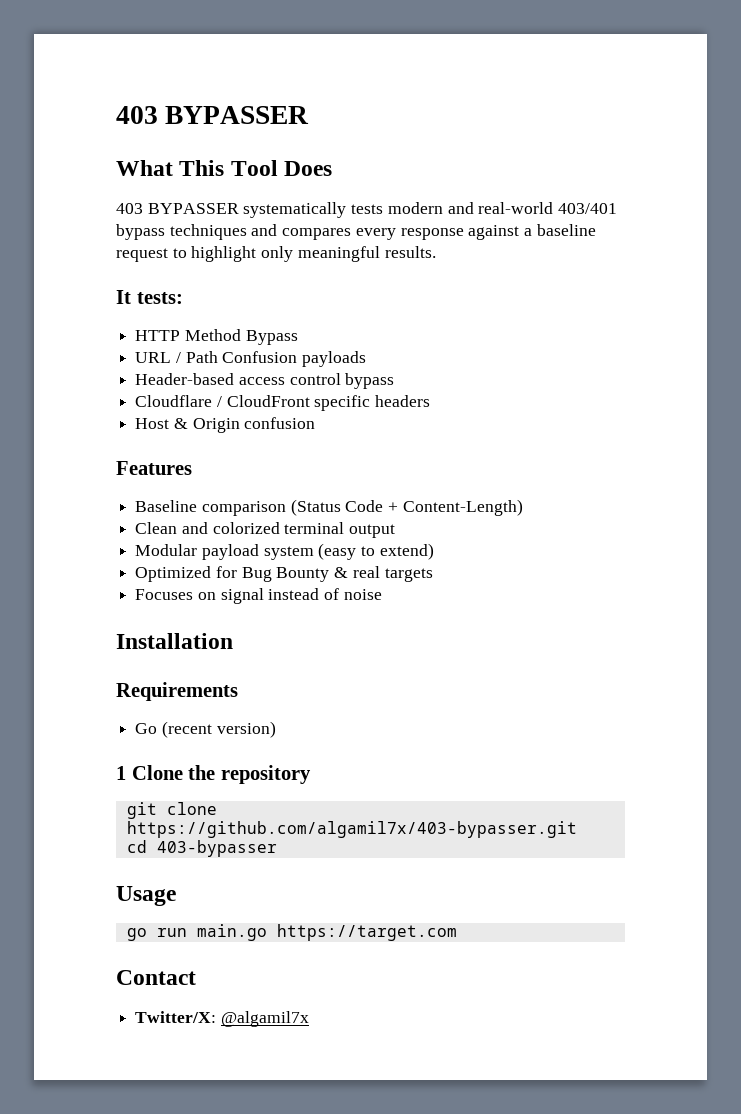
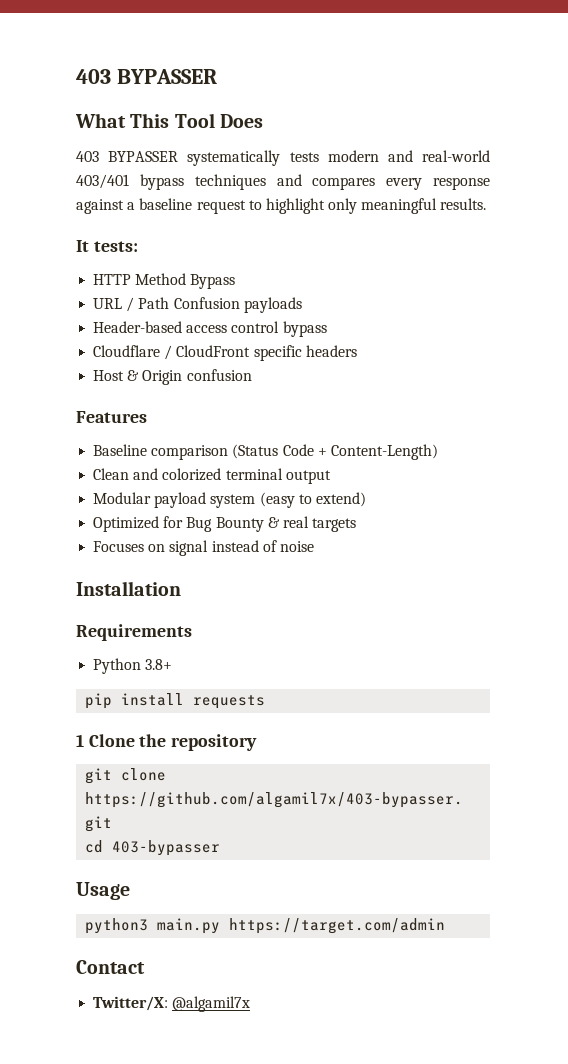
[135,721,276,738] Go (recent version) -> [93,658,173,674] [85,693,266,709] Python 3.8+ // pip install requests
[126,924,457,941] go run main.go https://target.com -> [85,918,446,934] python3 main.py https://target.com/admin

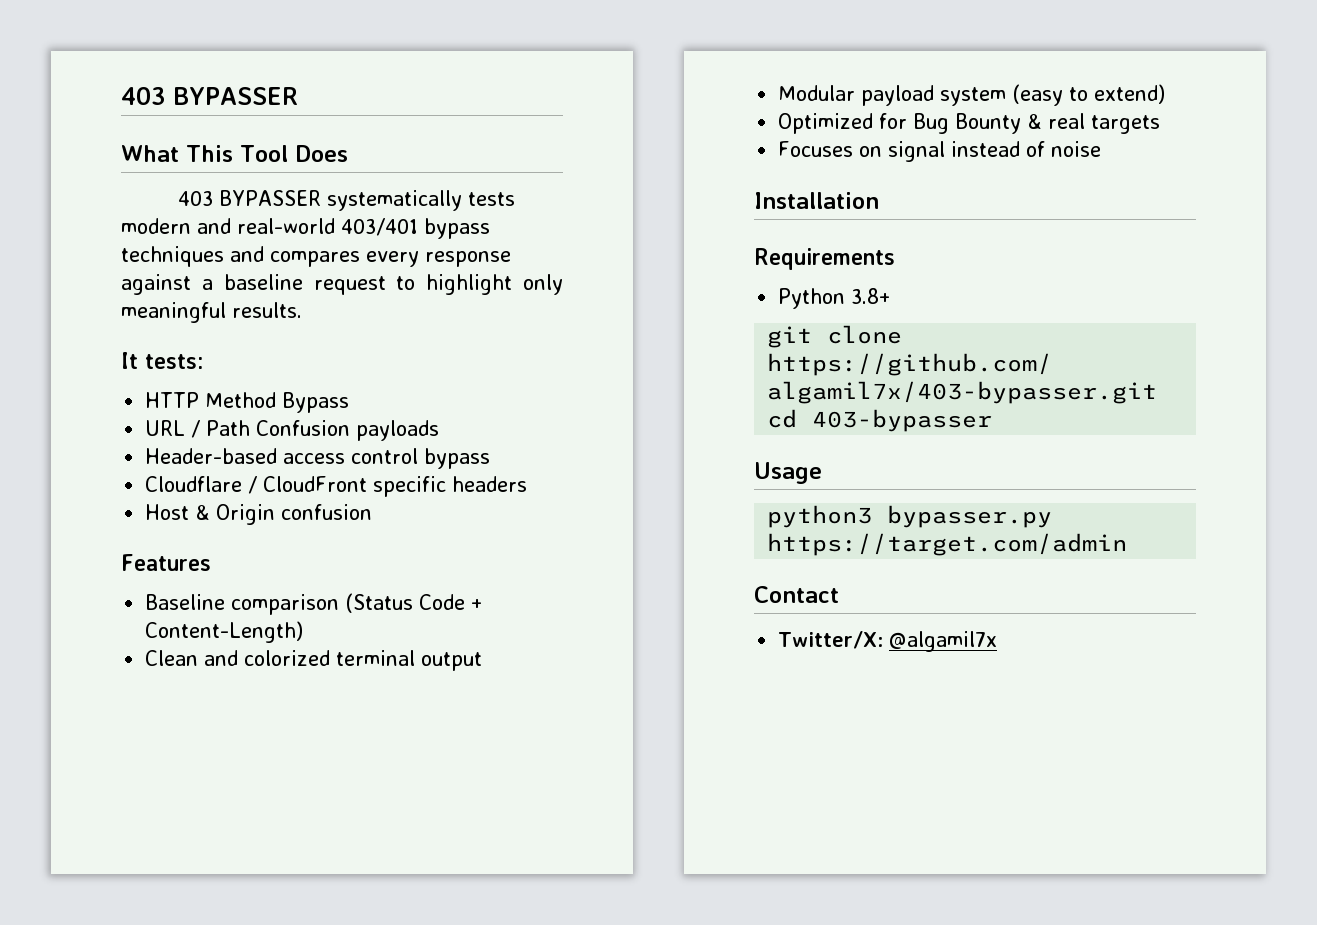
[85,693,266,709] [76,734,258,751] // pip install requests // 1 Clone the repository -> (891, 296) none
[157,918,221,934] main.py -> [887,505,1053,528] bypasser.py

